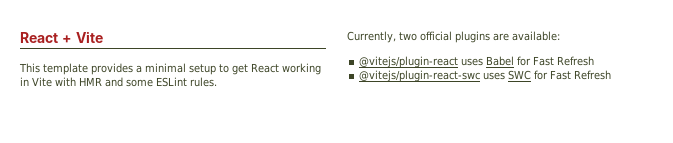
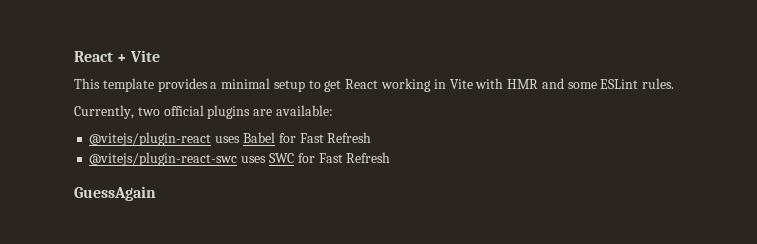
(612, 75) none -> [74,186,156,201] // GuessAgain

